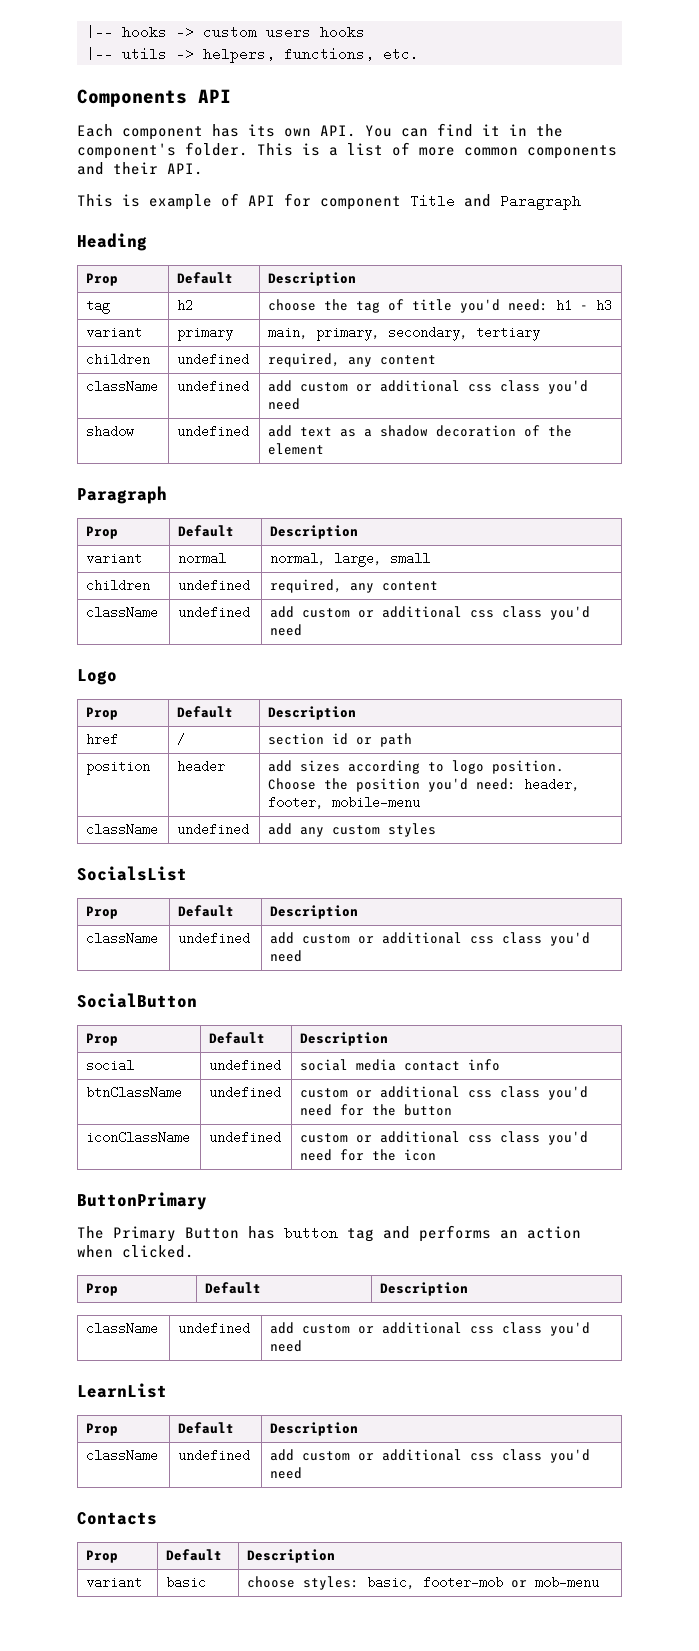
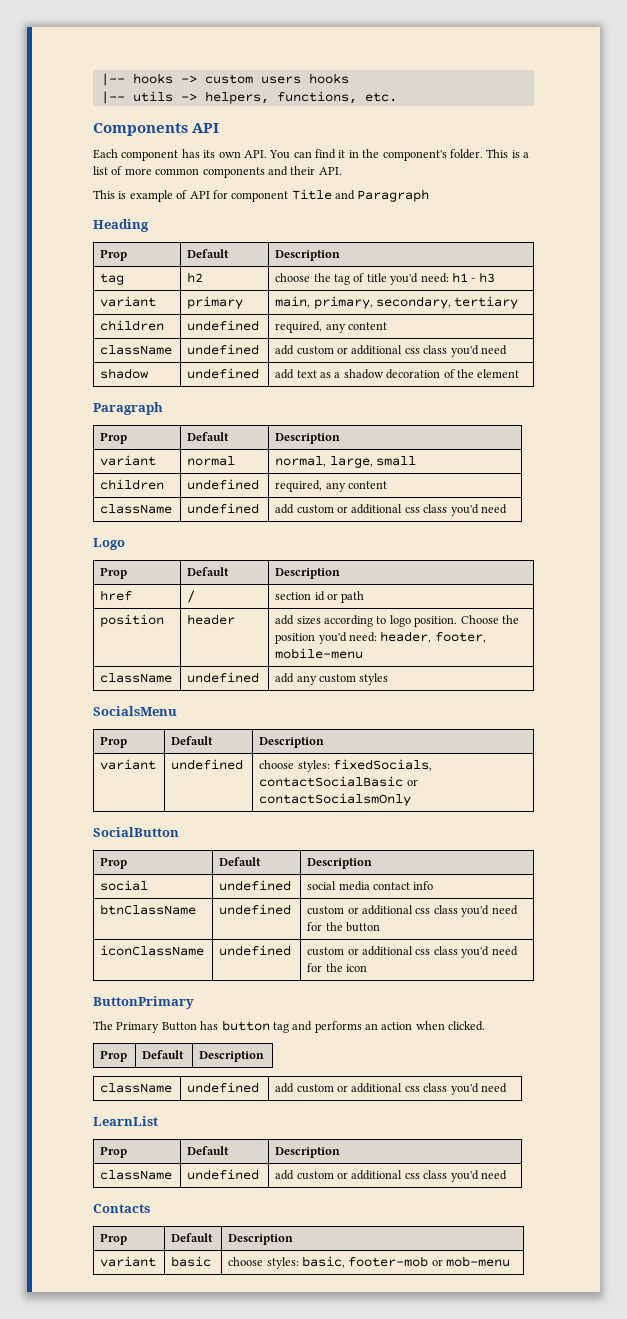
[77,866,187,881] [86,906,119,919] [178,905,235,917] [270,905,359,919] [86,932,159,945] [178,932,251,945] [270,932,591,946] [270,950,303,962] SocialsList // Prop | Default | Description // className | undefined | add custom or additional css class you'd need -> [93,706,177,716] [100,736,128,748] [171,736,214,745] [259,737,325,748] [100,759,157,770] [171,759,244,770] [259,759,433,772] [259,776,418,787] [259,793,412,806] SocialsMenu // Prop | Default | Description // variant | undefined | choose styles: fixedSocials, contactSocialBasic or contactSocialsmOnly

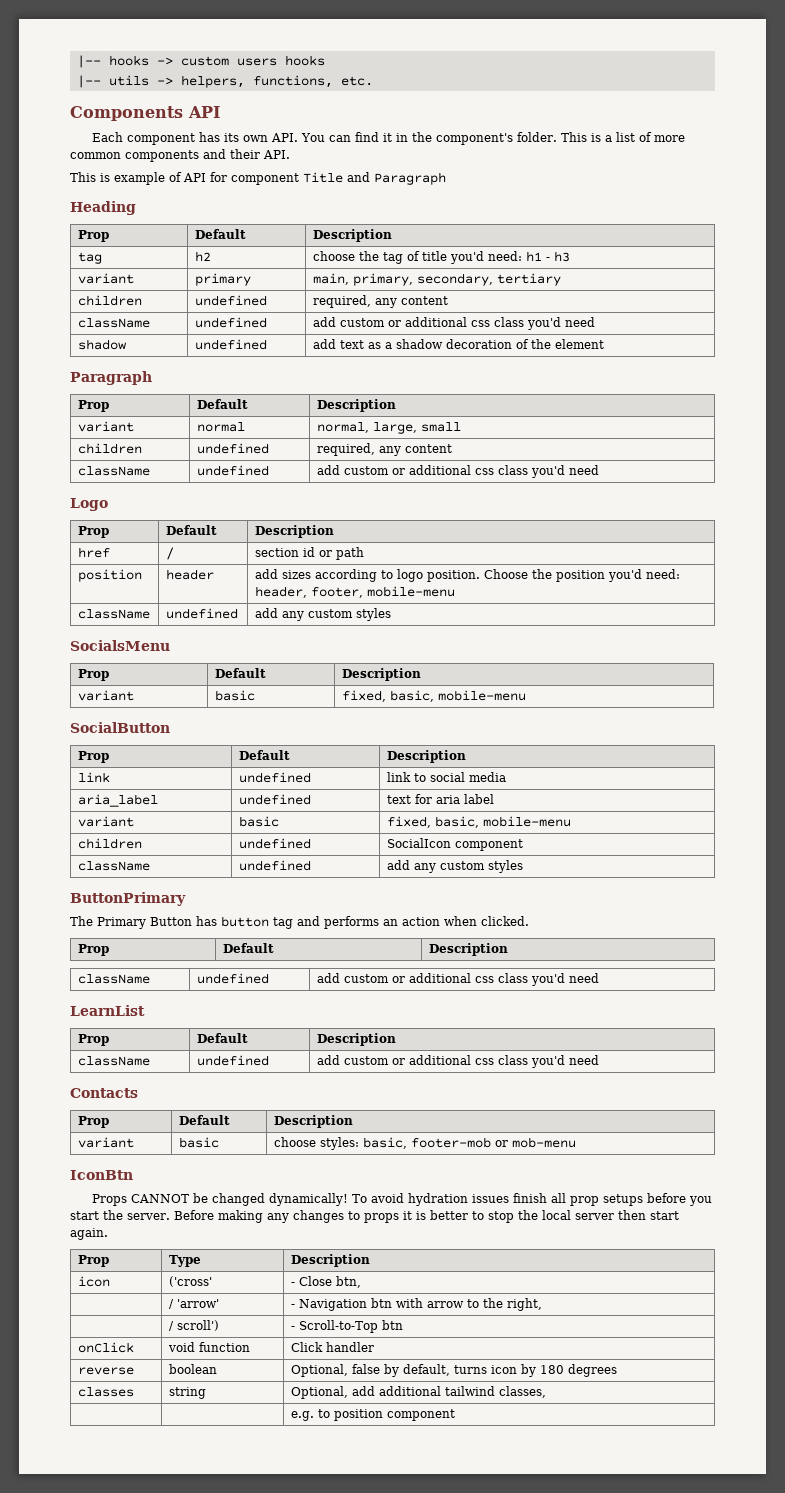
[171,759,244,770] [259,759,433,772] [259,776,418,787] [259,793,412,806] undefined | choose styles: fixedSocials, contactSocialBasic or contactSocialsmOnly -> [214,690,255,701] [341,690,526,702] basic | fixed, basic, mobile-menu
[100,880,149,891] [219,880,292,891] social | undefined | -> [77,772,110,783] [238,772,311,783] [386,772,426,782] link | undefined | link to
[373,881,434,890] [100,904,197,915] [219,904,292,915] [307,905,518,917] [307,922,381,932] [100,945,205,956] [219,945,292,956] [307,946,518,958] [307,963,368,972] contact info // btnClassName | undefined | custom or additional css class you'd need for the button // iconClassName | undefined | custom or additional css class you'd need for the icon -> [77,794,158,807] [238,794,311,805] [386,794,494,804] [77,816,134,827] [238,816,279,827] [386,816,571,828] [77,838,142,849] [238,838,311,849] [386,838,523,851] [77,861,150,871] [238,860,311,871] [386,860,523,873] // aria_label | undefined | text for aria label // variant | basic | fixed, basic, mobile-menu // children | undefined | SocialIcon component // className | undefined | add any custom styles
(511, 1261) none -> [70,1170,133,1180] [91,1193,712,1206] [70,1210,679,1223] [70,1228,108,1240] [77,1255,109,1267] [168,1255,201,1267] [290,1254,370,1267] [77,1276,110,1287] [168,1276,212,1287] [290,1276,361,1288] [168,1299,219,1309] [290,1298,542,1311] [168,1320,219,1331] [290,1320,403,1333] [77,1342,134,1353] [167,1342,250,1352] [290,1342,374,1352] [77,1367,134,1375] [168,1364,217,1374] [290,1364,617,1377] [77,1387,134,1397] [168,1387,206,1399] [290,1386,546,1399] [290,1409,455,1421] // IconBtn // Props CANNOT be changed dynamically! To avoid hydration issues finish all prop setups before you start the server. Before making any changes to props it is better to stop the local server then start again. // Prop | Type | Description // icon | ('cross' | - Close btn, // | / 'arrow' | - Navigation btn with arrow to the right, // | / scroll') | - Scroll-to-Top btn // onClick | void function | Click handler // reverse | boolean | Optional, false by default, turns icon by 180 degrees // classes | string | Optional, add additional tailwind classes, // | | e.g. to position component

